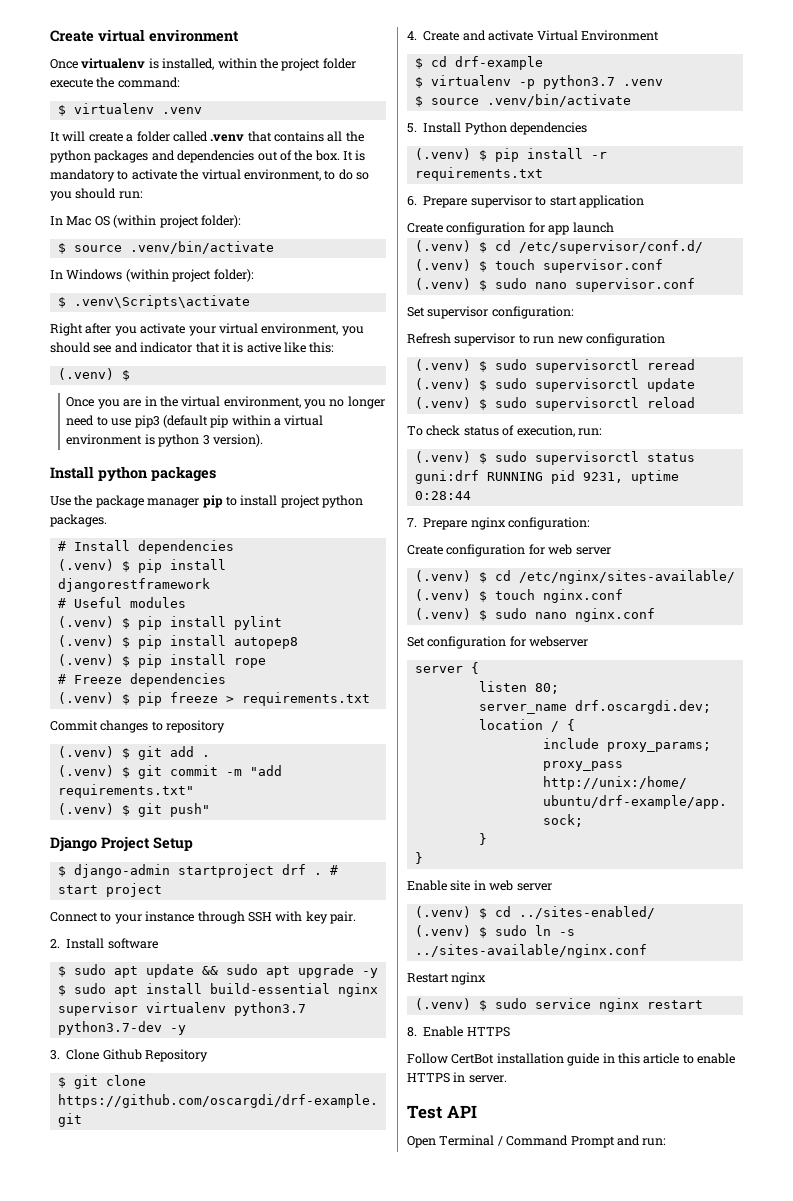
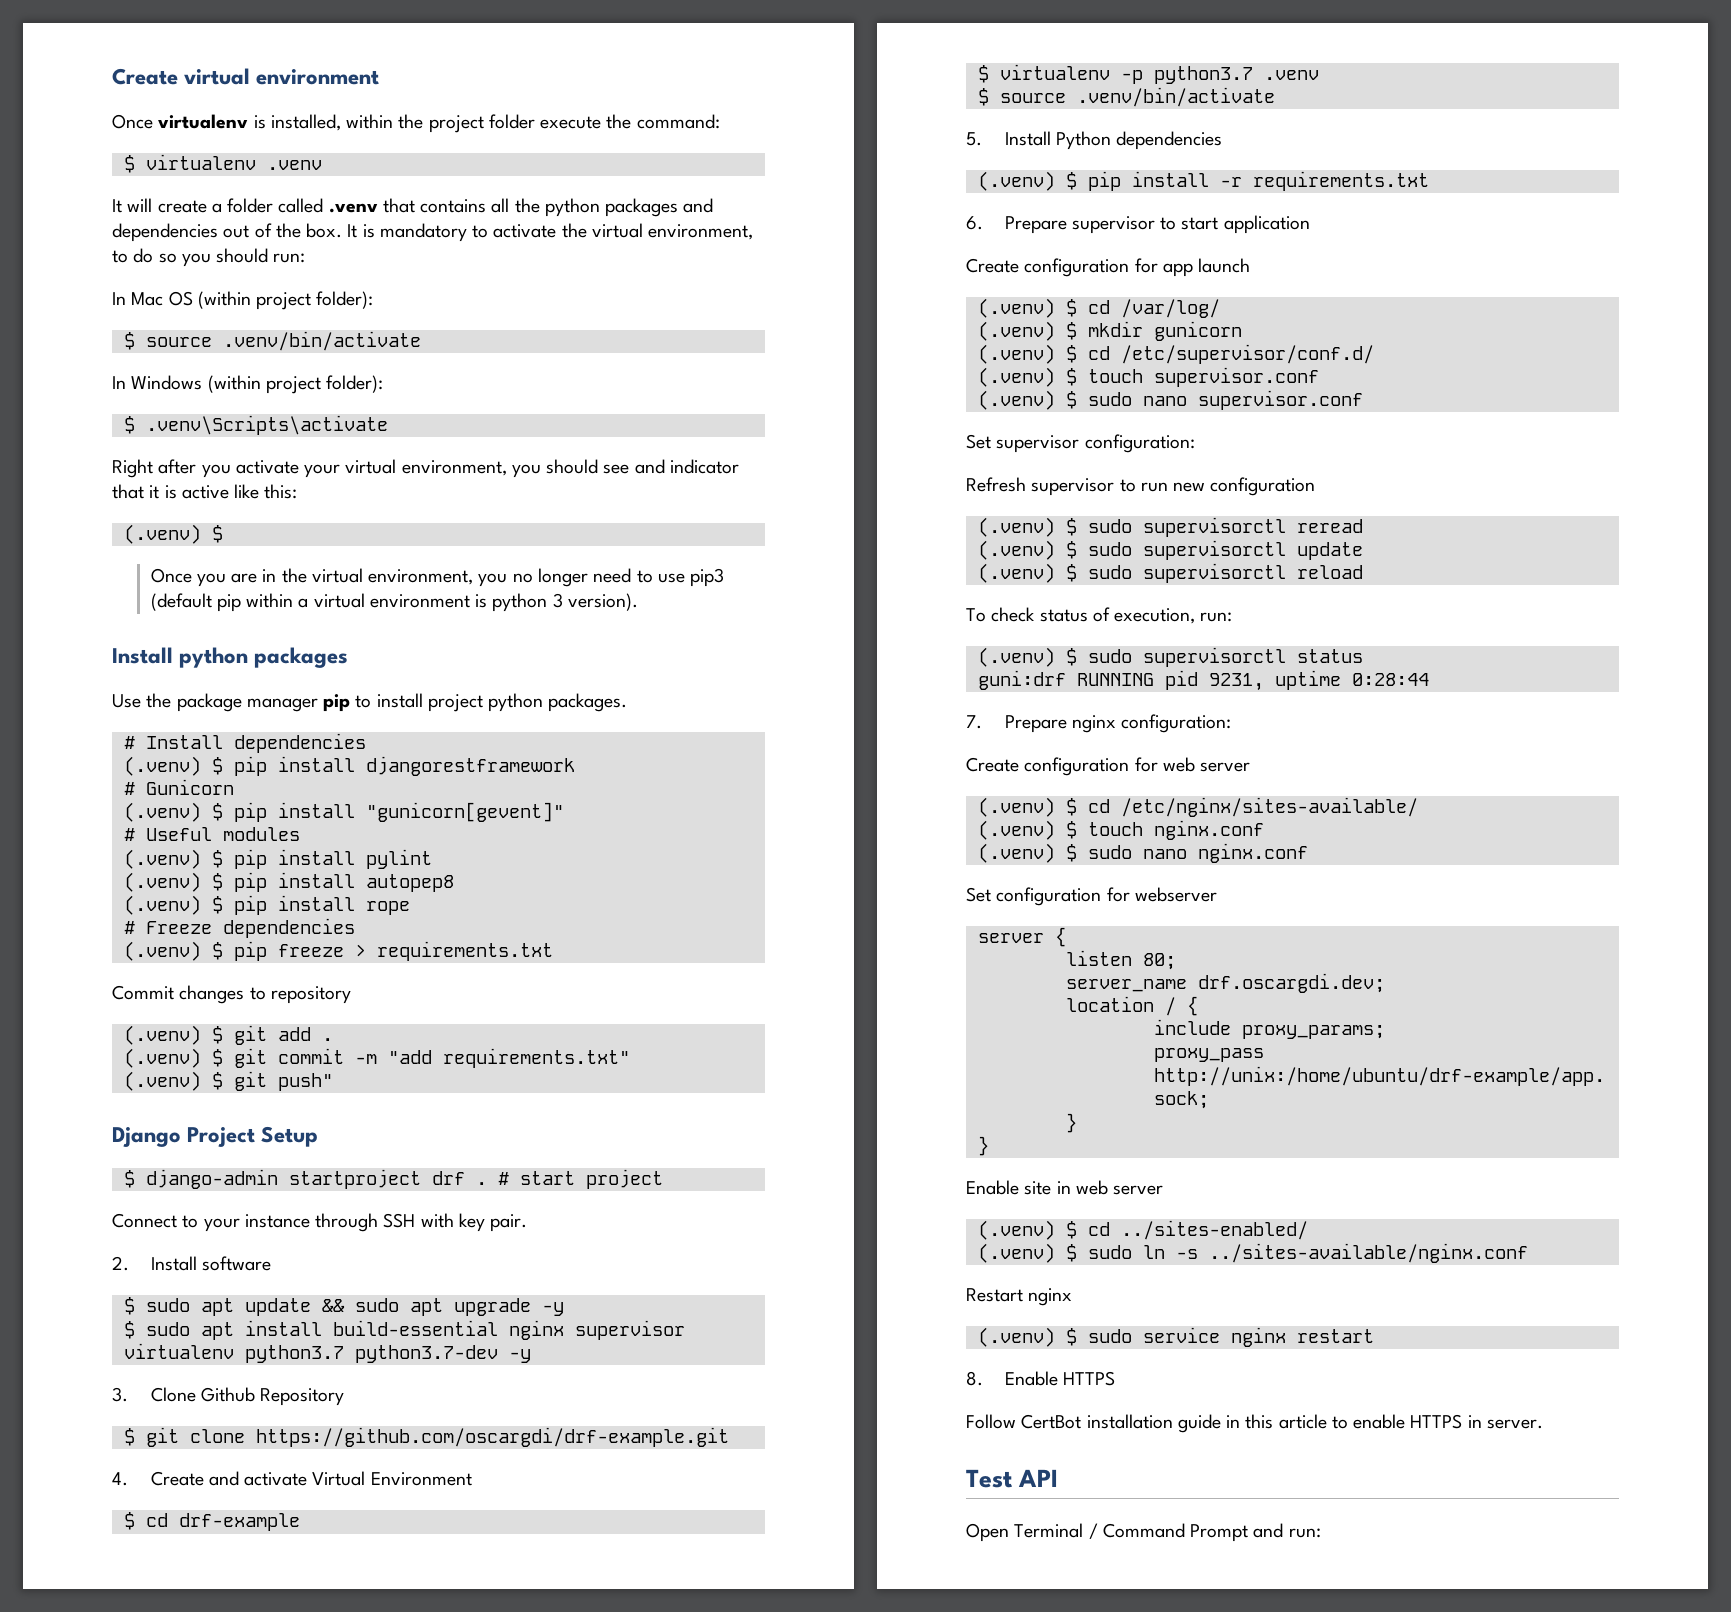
(210, 585) none -> [123,779,234,795] [123,802,564,822] // # Gunicorn // (.venv) $ pip install "gunicorn[gevent]"
(614, 227) none -> [977,298,1220,318] [977,321,1242,341] // (.venv) $ cd /var/log/ // (.venv) $ mkdir gunicorn

